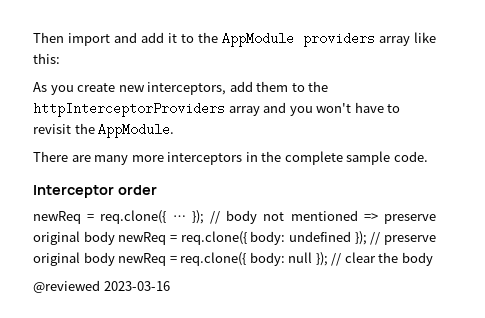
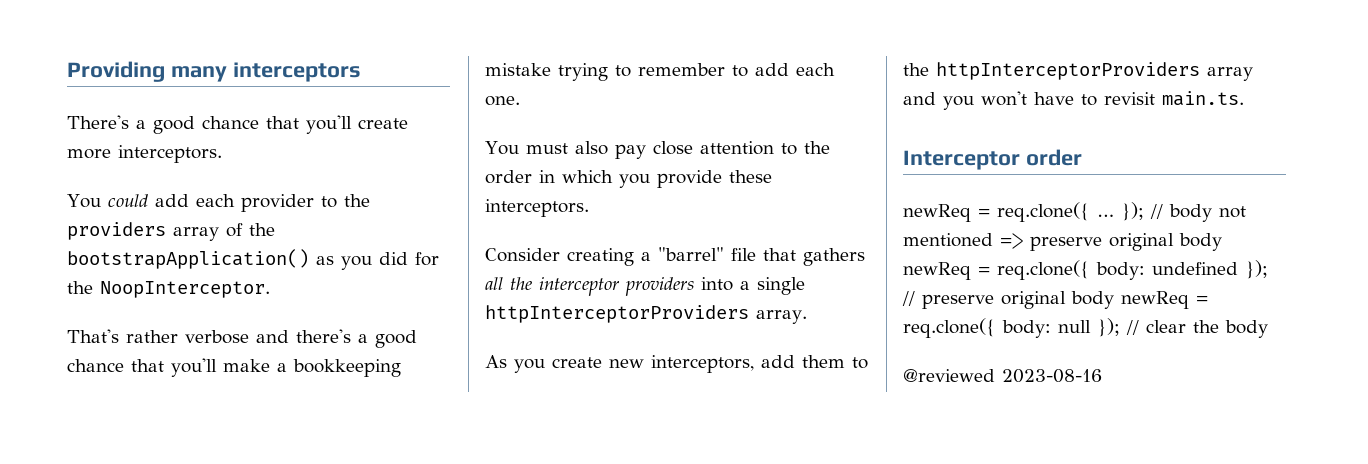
[33,32,294,47] Then import and add it to the AppModule -> [67,61,361,82] [67,115,408,134] [67,145,222,163] [67,194,370,212] Providing many interceptors // There's a good chance that you'll create more interceptors. // You could add each provider to the
[413,32,436,43] [33,53,60,64] like this: -> [226,223,275,237] [67,249,439,270] [67,281,270,298] [67,329,417,348] [67,358,401,377] [485,63,835,81] [485,96,520,106] [485,141,830,159] [485,170,772,188] [485,199,589,217] [485,247,865,266] [485,277,805,296] [485,305,807,324] of the bootstrapApplication() as you did for the NoopInterceptor. // That's rather verbose and there's a good chance that you'll make a bookkeeping mistake trying to remember to add each one. // You must also pay close attention to the order in which you provide these interceptors. // Consider creating a "barrel" file that gathers all the interceptor providers into a single httpInterceptorProviders array.
[74,123,175,138] [33,151,428,165] the AppModule. // There are many more interceptors in the complete sample code. -> [1162,91,1244,106] main.ts.
[103,281,170,291] 2023-03-16 -> [1002,369,1102,383] 2023-08-16

